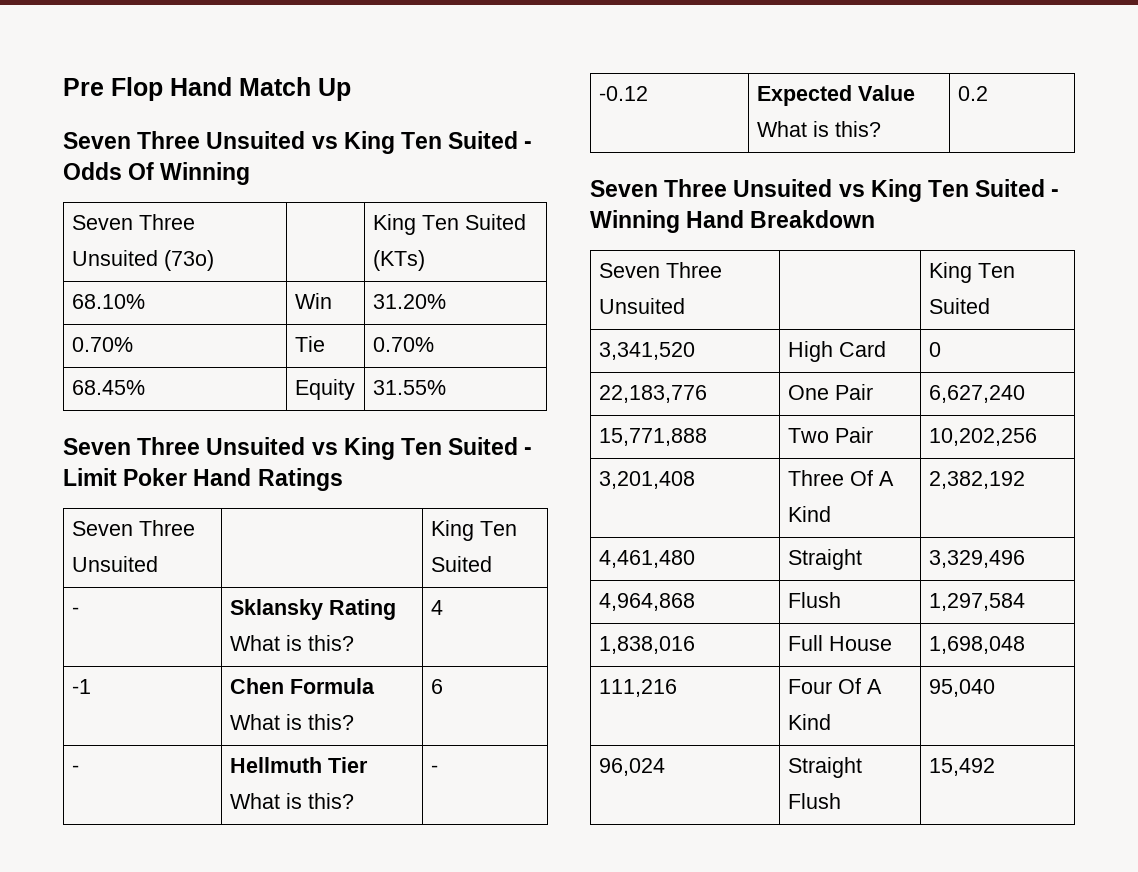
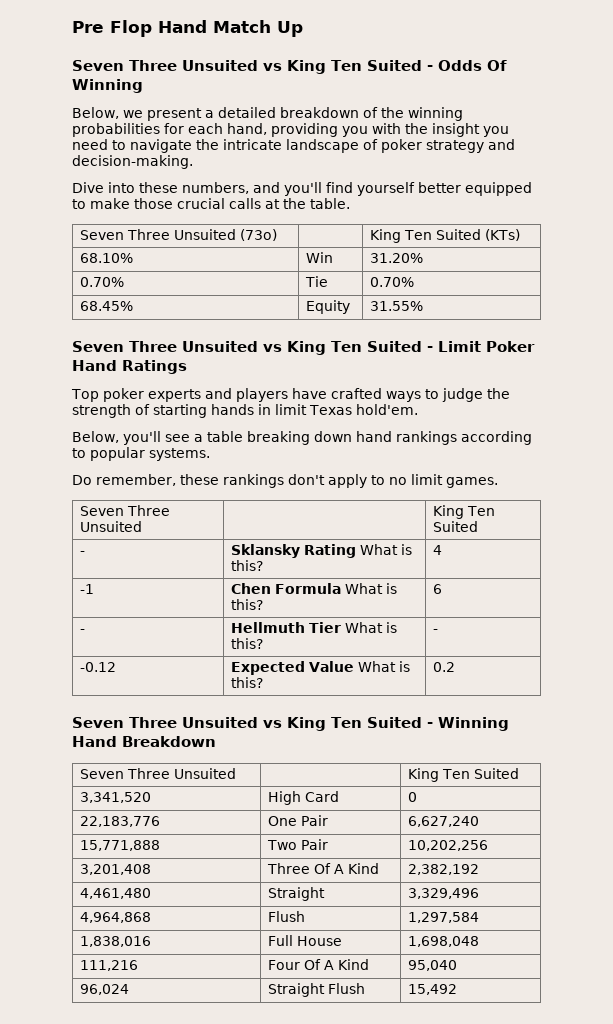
(251, 173) none -> [72,107,463,121] [72,123,509,137] [72,139,515,153] [72,155,193,169] [72,182,532,196] [72,198,350,209] // Below, we present a detailed breakdown of the winning probabilities for each hand, providing you with the insight you need to navigate the intricate landscape of poker strategy and decision-making. // Dive into these numbers, and you'll find yourself better equipped to make those crucial calls at the table.
(343, 479) none -> [71,388,510,402] [72,404,418,418] [72,431,532,445] [72,447,210,461] [72,474,498,488] // Top poker experts and players have crafted ways to judge the strength of starting hands in limit Texas hold'em. // Below, you'll see a table breaking down hand rankings according to popular systems. // Do remember, these rankings don't apply to no limit games.

